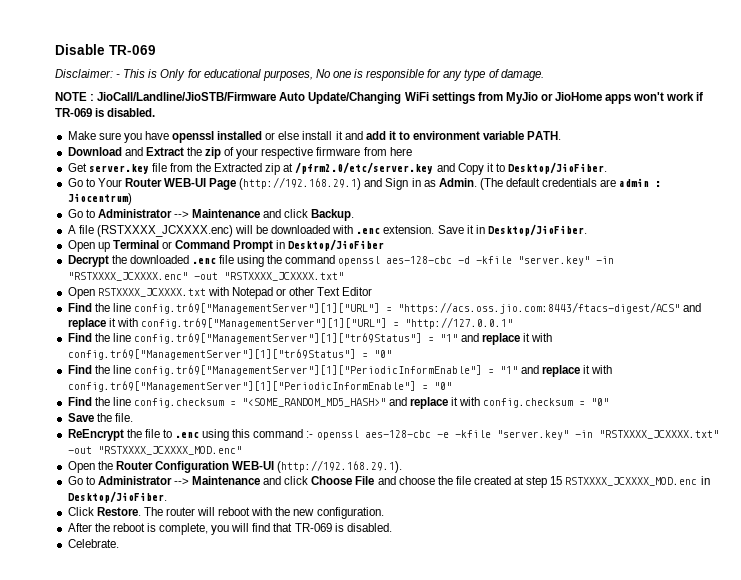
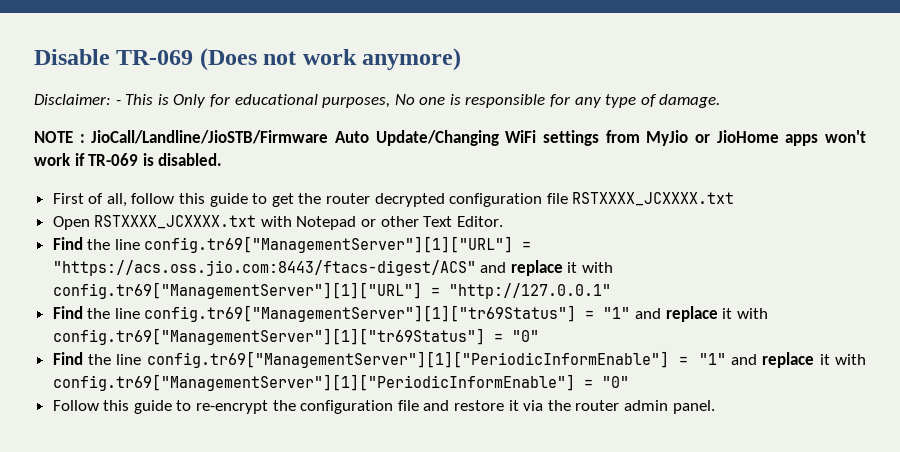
(156, 50) none -> [199,48,462,71] (Does not work anymore)
[67,131,562,143] [67,147,412,159] [67,162,608,175] [67,177,662,190] [67,193,132,205] [67,209,355,221] [67,224,587,237] [67,239,385,252] [67,255,615,267] [67,272,344,281] Make sure you have openssl installed or else install it and add it to environment variable PATH. // Download and Extract the zip of your respective firmware from here // Get server.key file from the Extracted zip at /pfrm2.0/etc/server.key and Copy it to Desktop/JioFiber. // Go to Your Router WEB-UI Page (http://192.168.29.1) and Sign in as Admin. (The default credentials are admin : Jiocentrum) // Go to Administrator --> Maintenance and click Backup. // A file (RSTXXXX_JCXXXX.enc) will be downloaded with .enc extension. Save it in Desktop/JioFiber. // Open up Terminal or Command Prompt in Desktop/JioFiber // Decrypt the downloaded .enc file using the command openssl aes-128-cbc -d -kfile "server.key" -in "RSTXXXX_JCXXXX.enc" -out "RSTXXXX_JCXXXX.txt" -> [52,192,735,207] First of all, follow this guide to get the router decrypted configuration file RSTXXXX_JCXXXX.txt
[342,287,373,296] Editor -> [456,216,503,227] Editor.
[67,397,610,409] [67,413,133,422] [67,429,719,441] [67,446,242,455] [67,460,403,473] [67,476,710,488] [67,491,167,503] [67,507,384,519] [67,523,392,535] [67,539,119,548] Find the line config.checksum = "<SOME_RANDOM_MD5_HASH>" and replace it with config.checksum = "0" // Save the file. // ReEncrypt the file to .enc using this command :- openssl aes-128-cbc -e -kfile "server.key" -in "RSTXXXX_JCXXXX.txt" -out "RSTXXXX_JCXXXX_MOD.enc" // Open the Router Configuration WEB-UI (http://192.168.29.1). // Go to Administrator --> Maintenance and click Choose File and choose the file created at step 15 RSTXXXX_JCXXXX_MOD.enc in Desktop/JioFiber. // Click Restore. The router will reboot with the new configuration. // After the reboot is complete, you will find that TR-069 is disabled. // Celebrate. -> [52,400,715,414] Follow this guide to re-encrypt the configuration file and restore it via the router admin panel.

